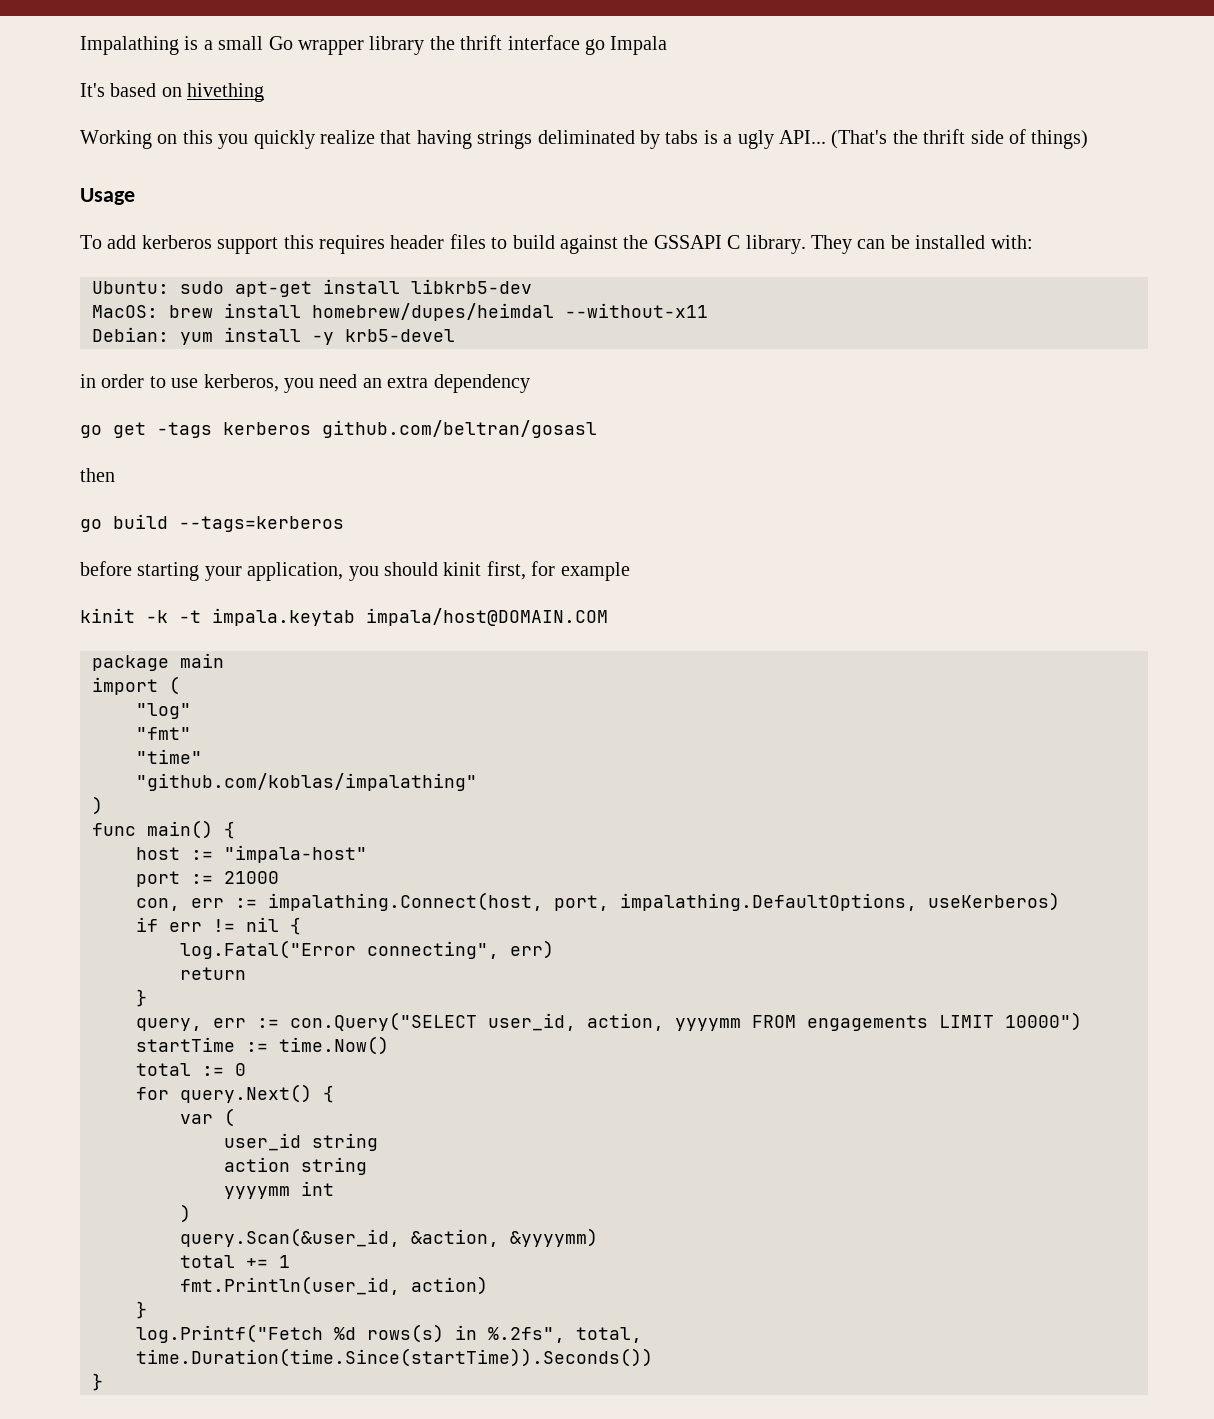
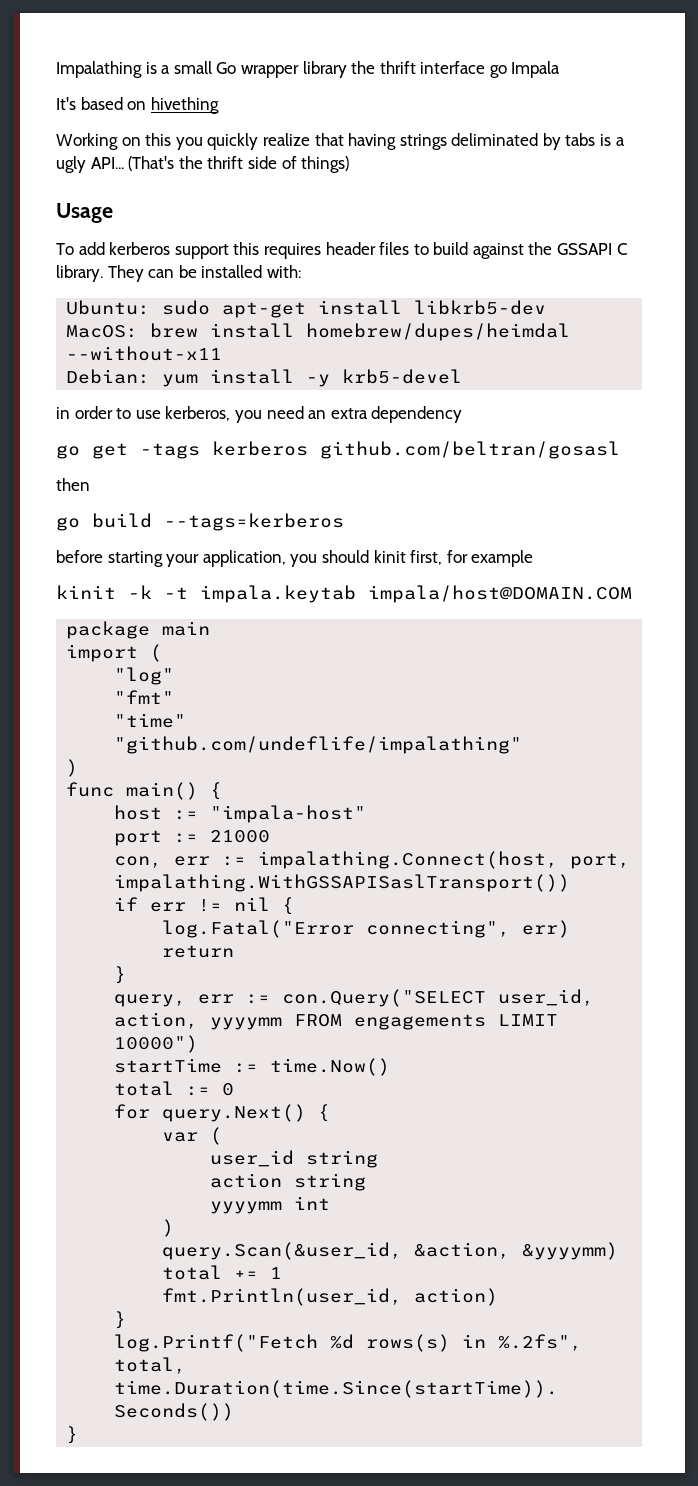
[136,773,477,791] "github.com/koblas/impalathing" -> [114,736,523,754] "github.com/undeflife/impalathing"
[620,892,1060,911] impalathing.DefaultOptions, useKerberos) -> [114,874,571,892] impalathing.WithGSSAPISaslTransport())

